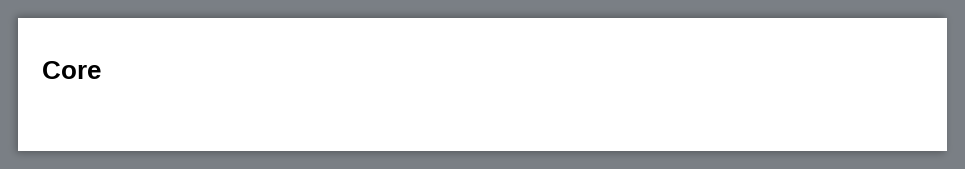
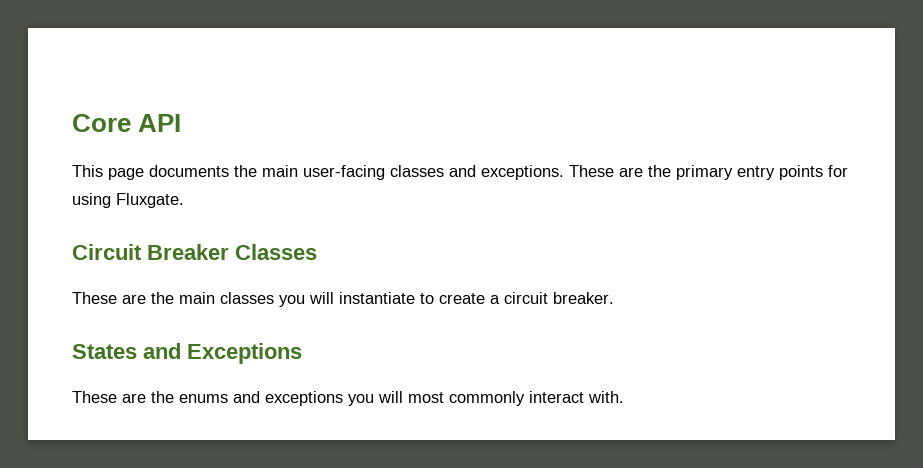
(101, 70) none -> [138,114,182,132] [72,165,848,180] [72,193,184,208] [72,244,317,260] [72,292,614,307] [72,343,302,364] [72,391,624,406] API // This page documents the main user-facing classes and exceptions. These are the primary entry points for using Fluxgate. // Circuit Breaker Classes // These are the main classes you will instantiate to create a circuit breaker. // States and Exceptions // These are the enums and exceptions you will most commonly interact with.

